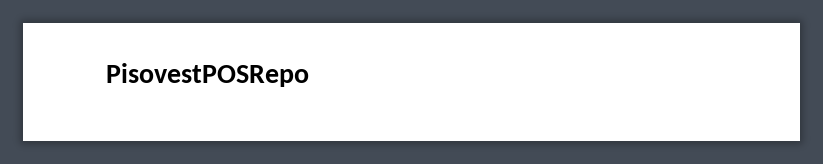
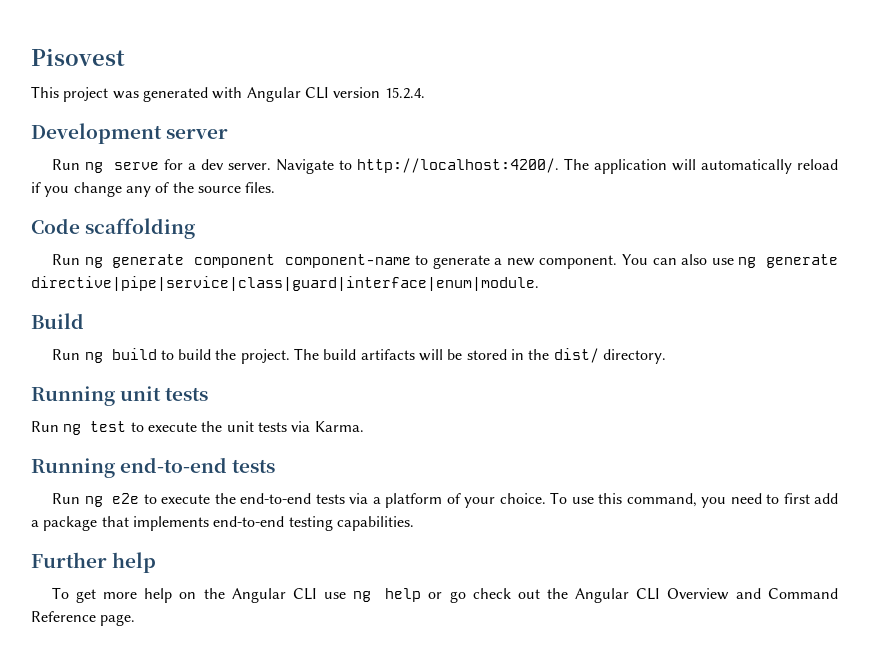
[106,63,309,87] PisovestPOSRepo -> [31,48,125,66] [31,86,425,102] [31,123,229,144] [52,158,838,174] [31,182,276,197] [31,218,196,239] [52,254,839,269] [31,276,539,291] [31,313,84,329] [52,348,667,364] [31,386,209,406] [31,421,364,435] [31,457,276,478] [52,492,838,508] [31,516,414,531] [31,552,157,573] [52,587,838,603] [31,611,136,626] Pisovest // This project was generated with Angular CLI version 15.2.4. // Development server // Run ng serve for a dev server. Navigate to http://localhost:4200/. The application will automatically reload if you change any of the source files. // Code scaffolding // Run ng generate component component-name to generate a new component. You can also use ng generate directive|pipe|service|class|guard|interface|enum|module. // Build // Run ng build to build the project. The build artifacts will be stored in the dist/ directory. // Running unit tests // Run ng test to execute the unit tests via Karma. // Running end-to-end tests // Run ng e2e to execute the end-to-end tests via a platform of your choice. To use this command, you need to first add a package that implements end-to-end testing capabilities. // Further help // To get more help on the Angular CLI use ng help or go check out the Angular CLI Overview and Command Reference page.

